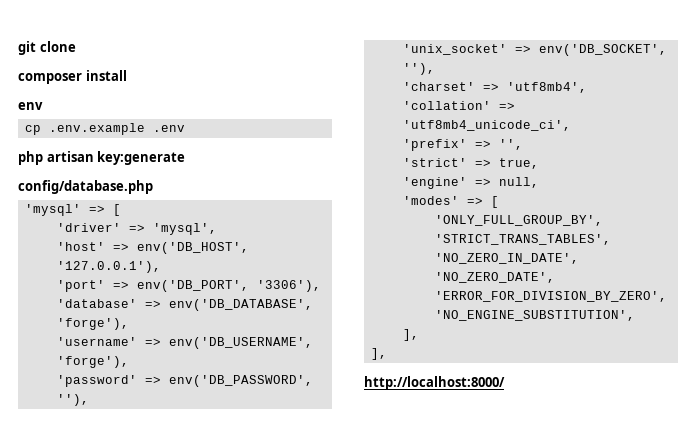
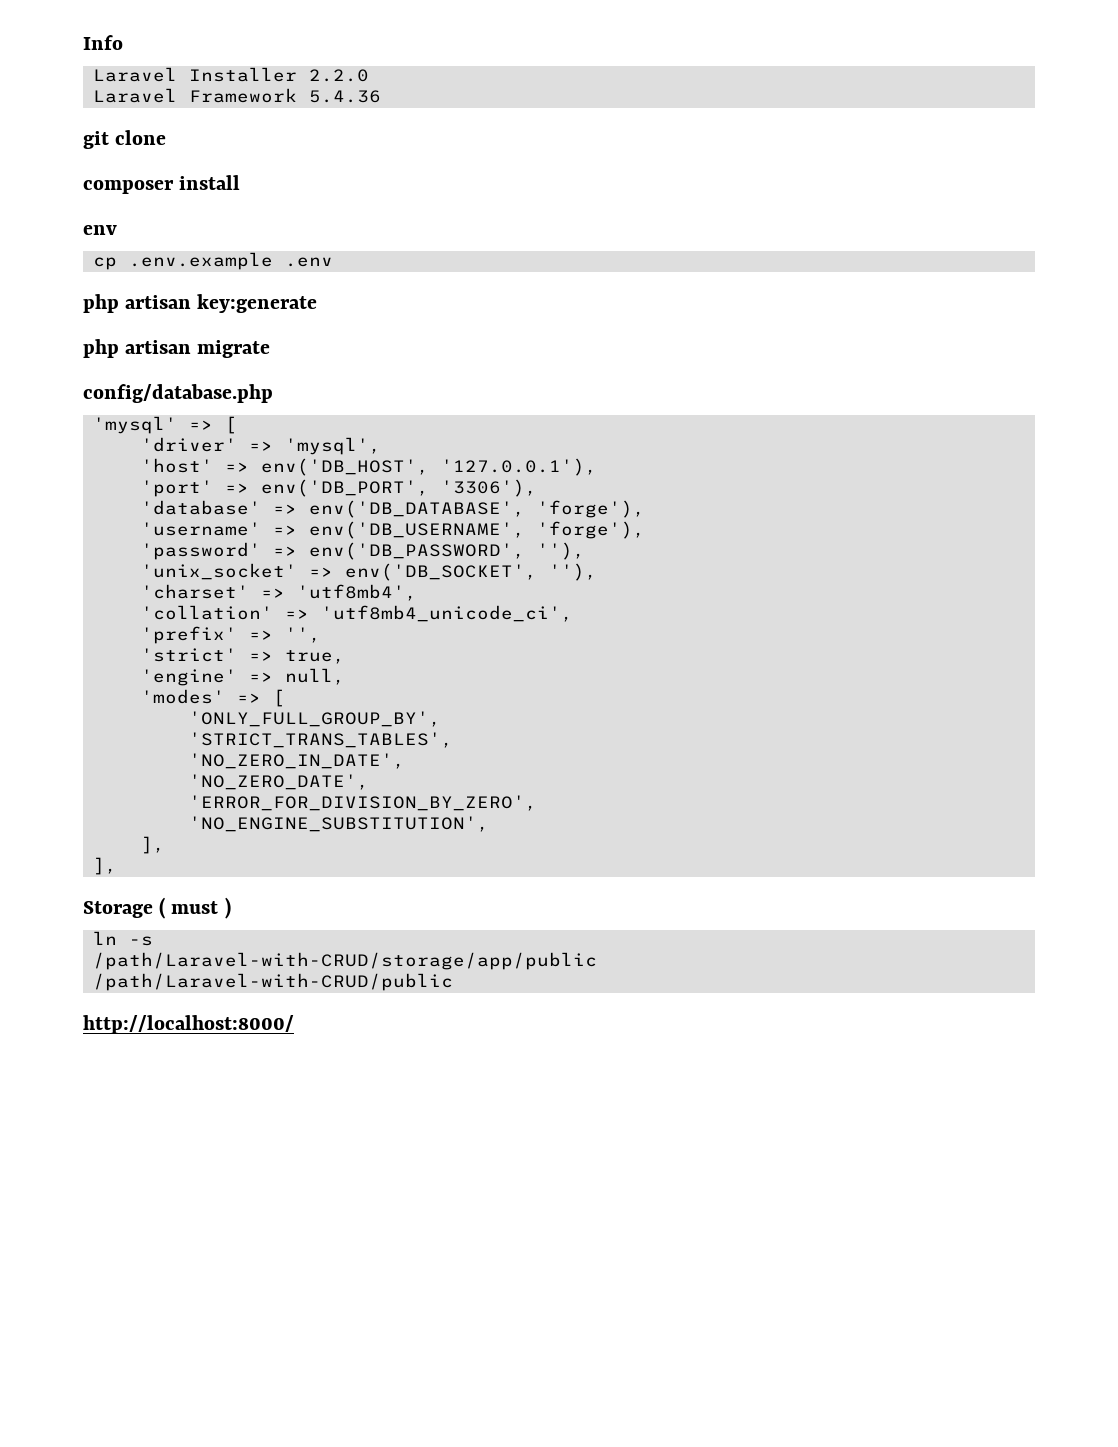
(18, 48) none -> [83,35,123,50] [92,67,369,82] [92,88,381,103] Info // Laravel Installer 2.2.0 // Laravel Framework 5.4.36 //
(186, 158) none -> [83,339,271,358] // php artisan migrate
(387, 354) none -> [83,897,231,919] [92,931,153,946] [92,952,597,970] [92,973,453,991] // Storage ( must ) // ln -s // /path/Laravel-with-CRUD/storage/app/public // /path/Laravel-with-CRUD/public

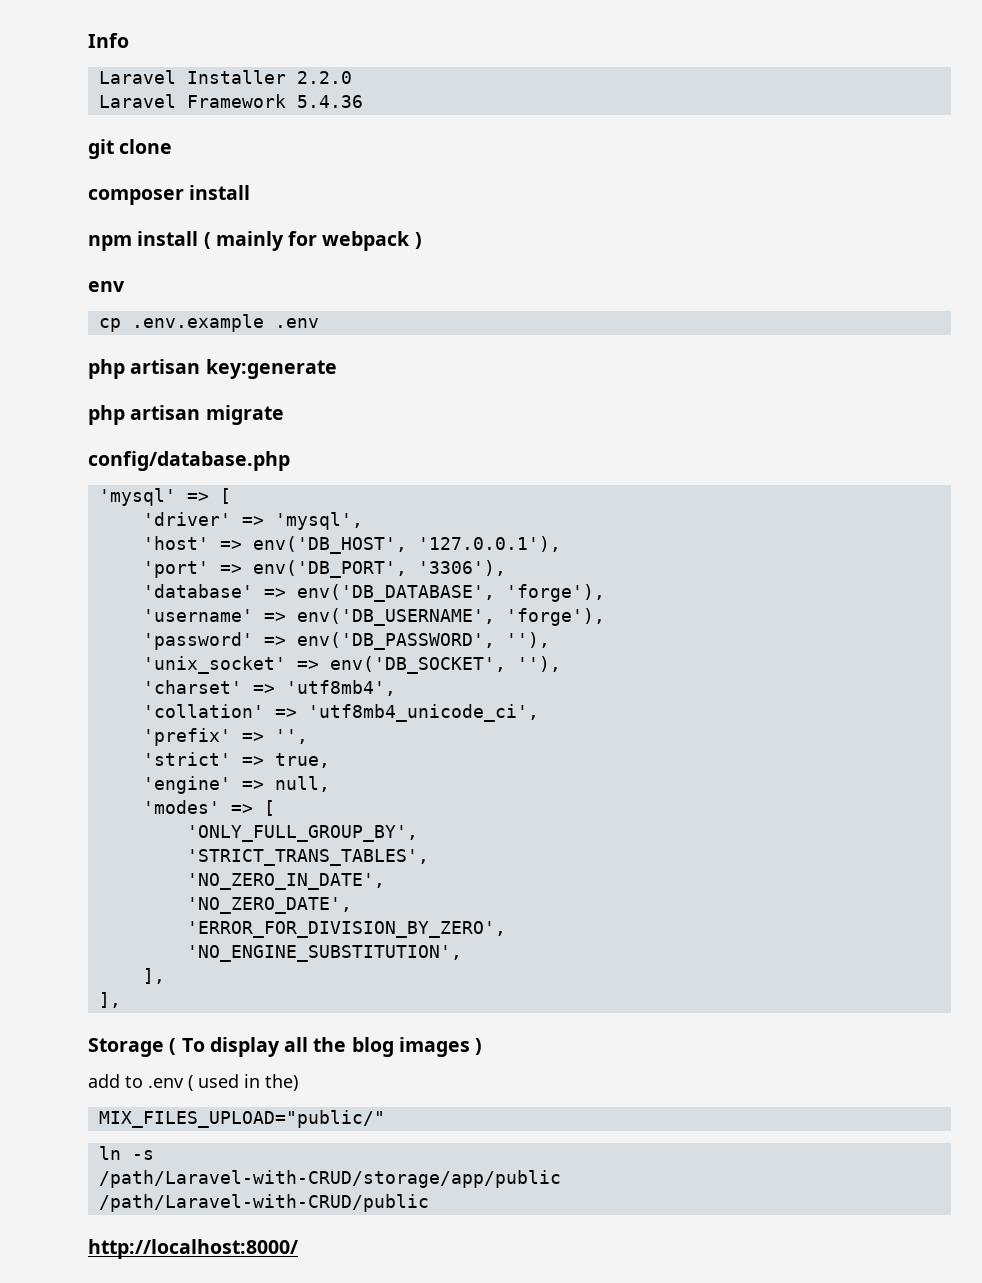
(241, 182) none -> [88,231,422,251] // npm install ( mainly for webpack )
[171,897,231,919] must ) -> [181,1037,483,1057] [88,1074,298,1091] [98,1110,385,1128] To display all the blog images ) // add to .env ( used in the) // MIX_FILES_UPLOAD="public/"

